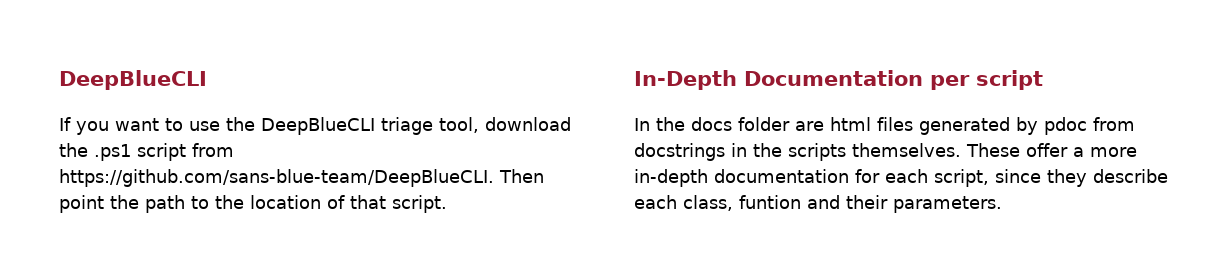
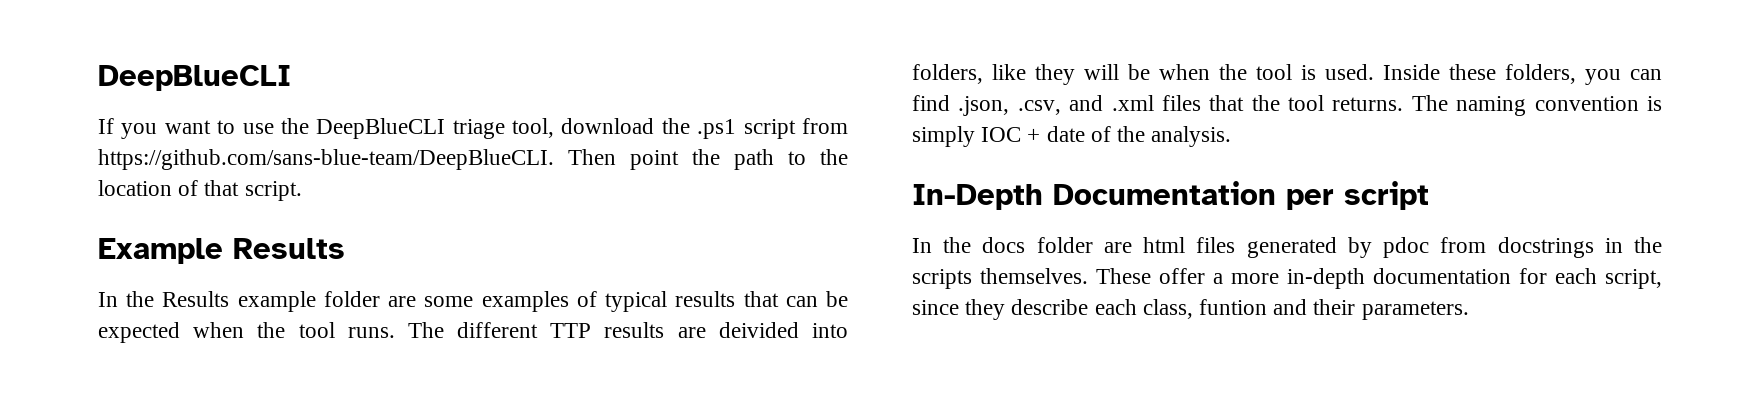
(447, 204) none -> [98,238,345,264] [98,291,849,312] [98,322,848,343] [912,64,1662,85] [912,95,1662,116] [912,126,1232,147] // Example Results // In the Results example folder are some examples of typical results that can be expected when the tool runs. The different TTP results are deivided into folders, like they will be when the tool is used. Inside these folders, you can find .json, .csv, and .xml files that the tool returns. The naming convention is simply IOC + date of the analysis.

